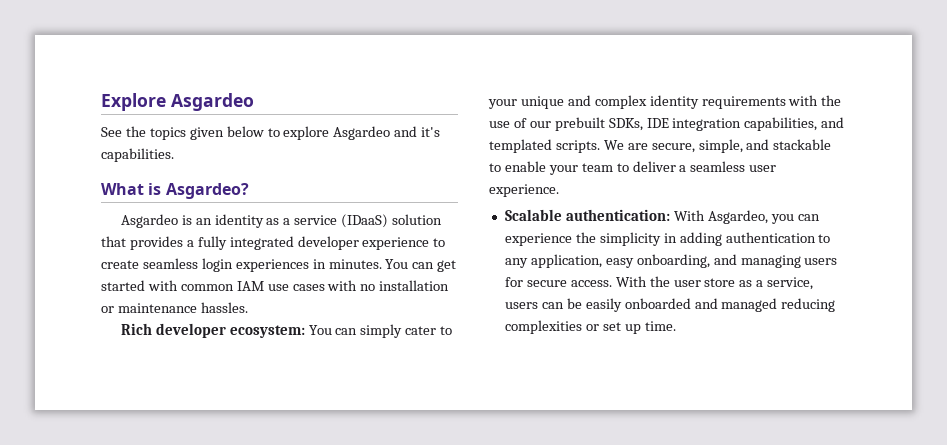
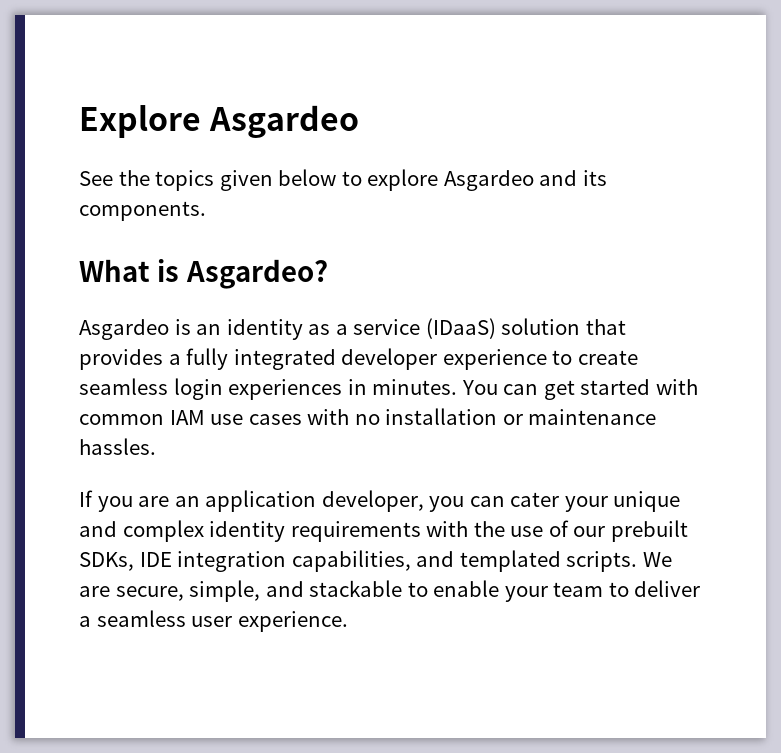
[421,127,441,137] [101,148,174,162] it's capabilities. -> [582,170,607,186] [79,201,206,221] its components.
[120,323,453,338] Rich developer ecosystem: You can simply cater to -> [79,490,560,512] If you are an application developer, you can cater
[504,209,820,224] [504,232,831,246] [504,254,838,268] [504,276,814,290] [504,298,836,312] [504,320,676,334] // Scalable authentication: With Asgardeo, you can experience the simplicity in adding authentication to any application, easy onboarding, and managing users for secure access. With the user store as a service, users can be easily onboarded and managed reducing complexities or set up time. -> (348, 621) none

